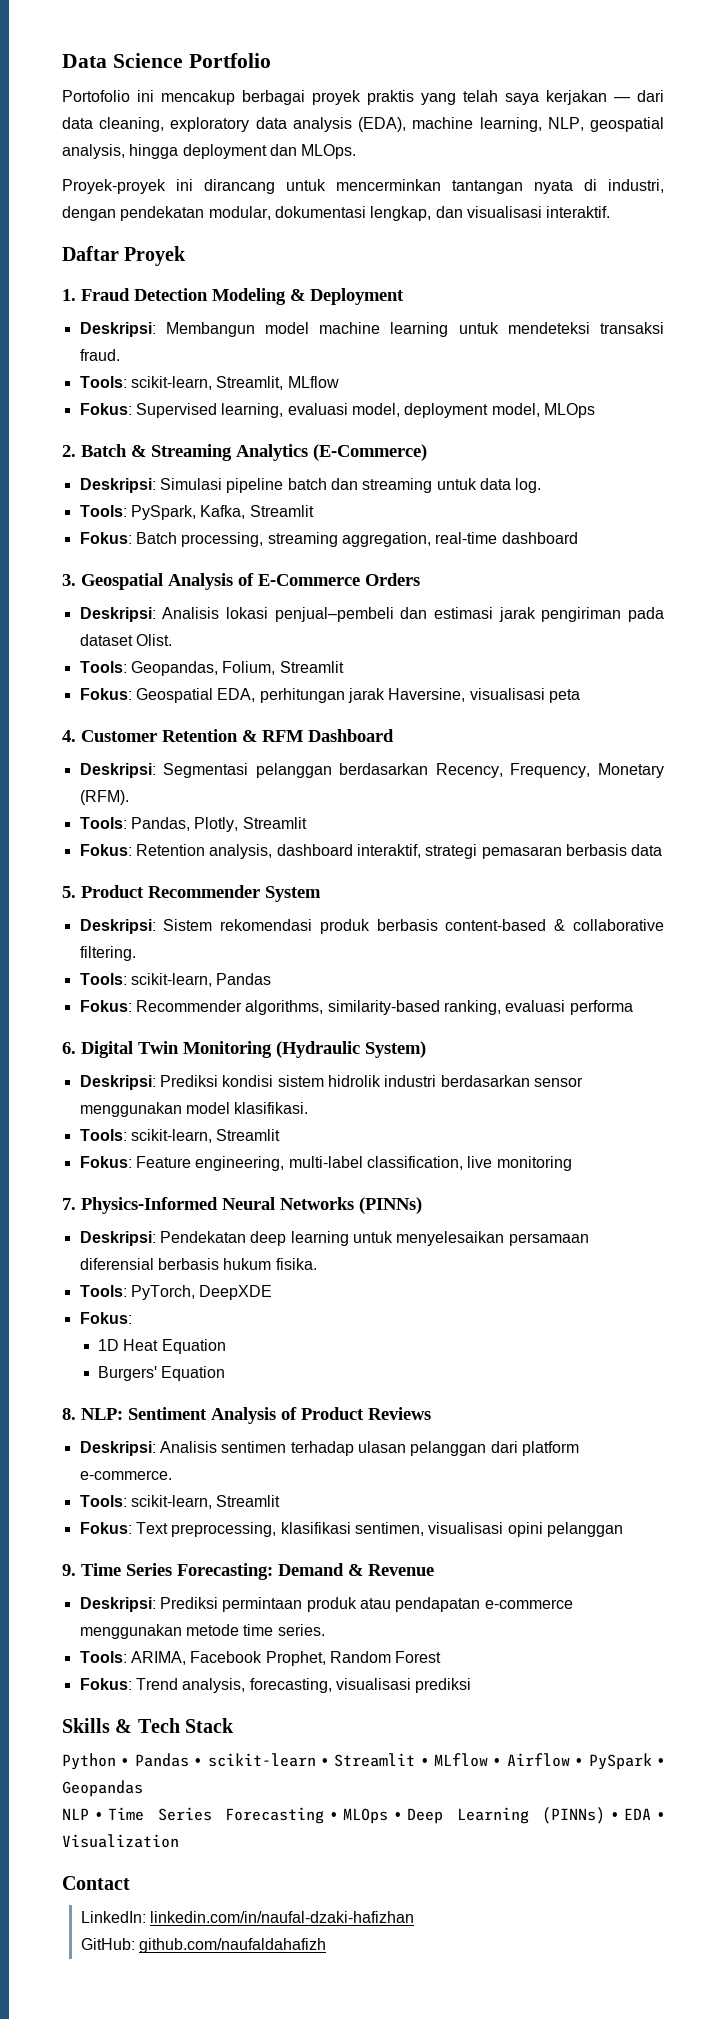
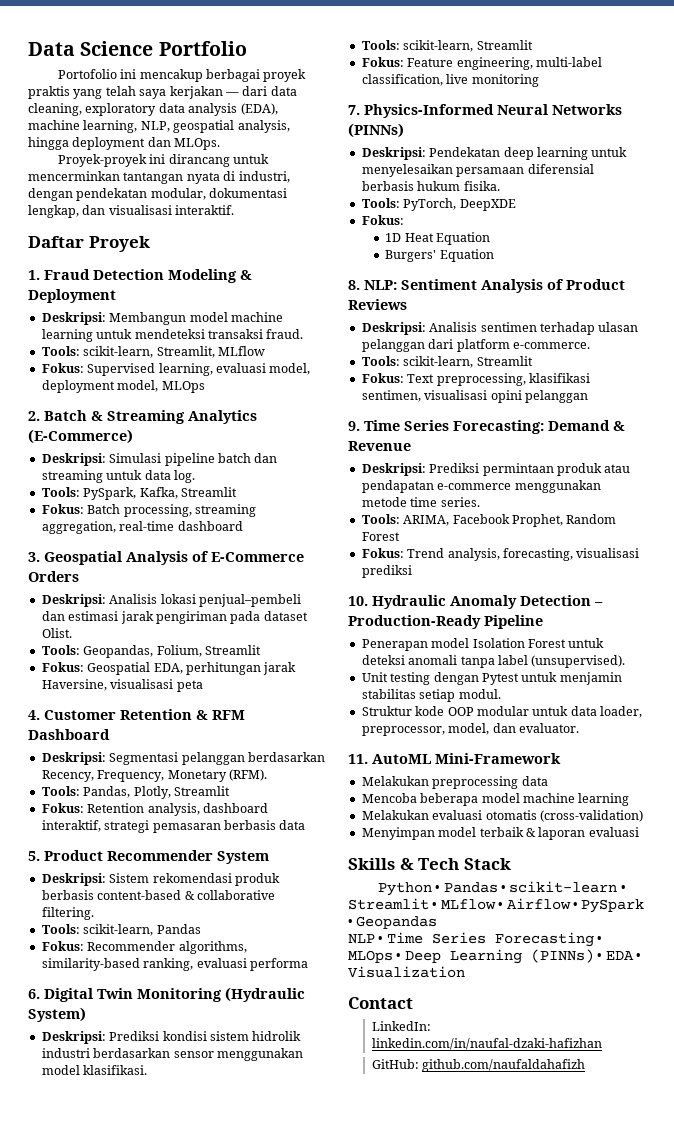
(472, 1685) none -> [348,595,603,609] [348,615,543,629] [361,638,605,651] [361,655,626,668] [361,672,622,685] [361,689,501,702] [361,706,642,718] [361,723,579,736] [348,753,561,764] [361,776,548,789] [361,793,630,806] [361,810,643,822] [361,827,639,840] // 10. Hydraulic Anomaly Detection – Production-Ready Pipeline // Penerapan model Isolation Forest untuk deteksi anomali tanpa label (unsupervised). // Unit testing dengan Pytest untuk menjamin stabilitas setiap modul. // Struktur kode OOP modular untuk data loader, preprocessor, model, dan evaluator. // 11. AutoML Mini-Framework // Melakukan preprocessing data // Mencoba beberapa model machine learning // Melakukan evaluasi otomatis (cross-validation) // Menyimpan model terbaik & laporan evaluasi

